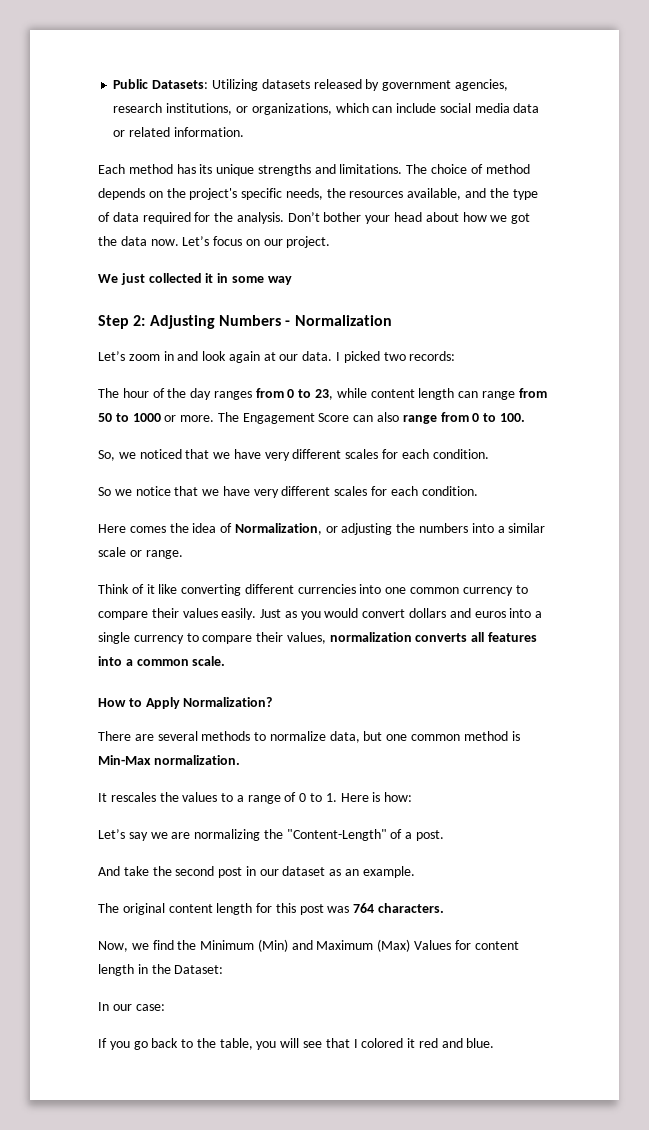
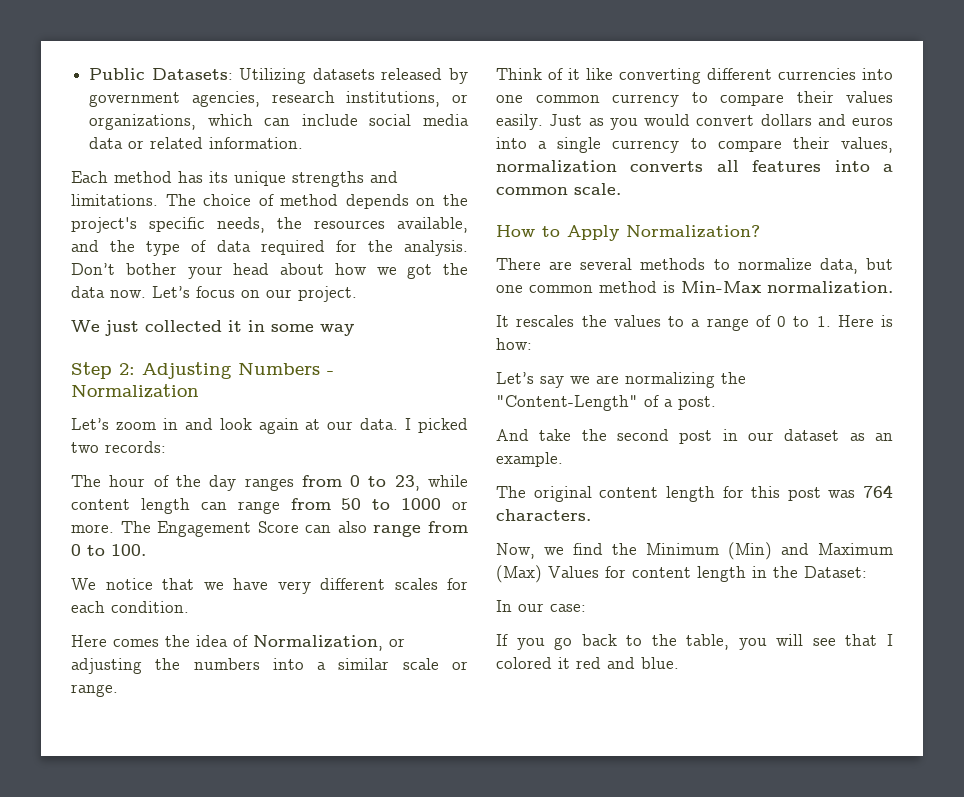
[98,449,489,461] [98,487,132,496] So, we noticed that we have very different scales for each condition. // So we -> [71,578,96,590] We

